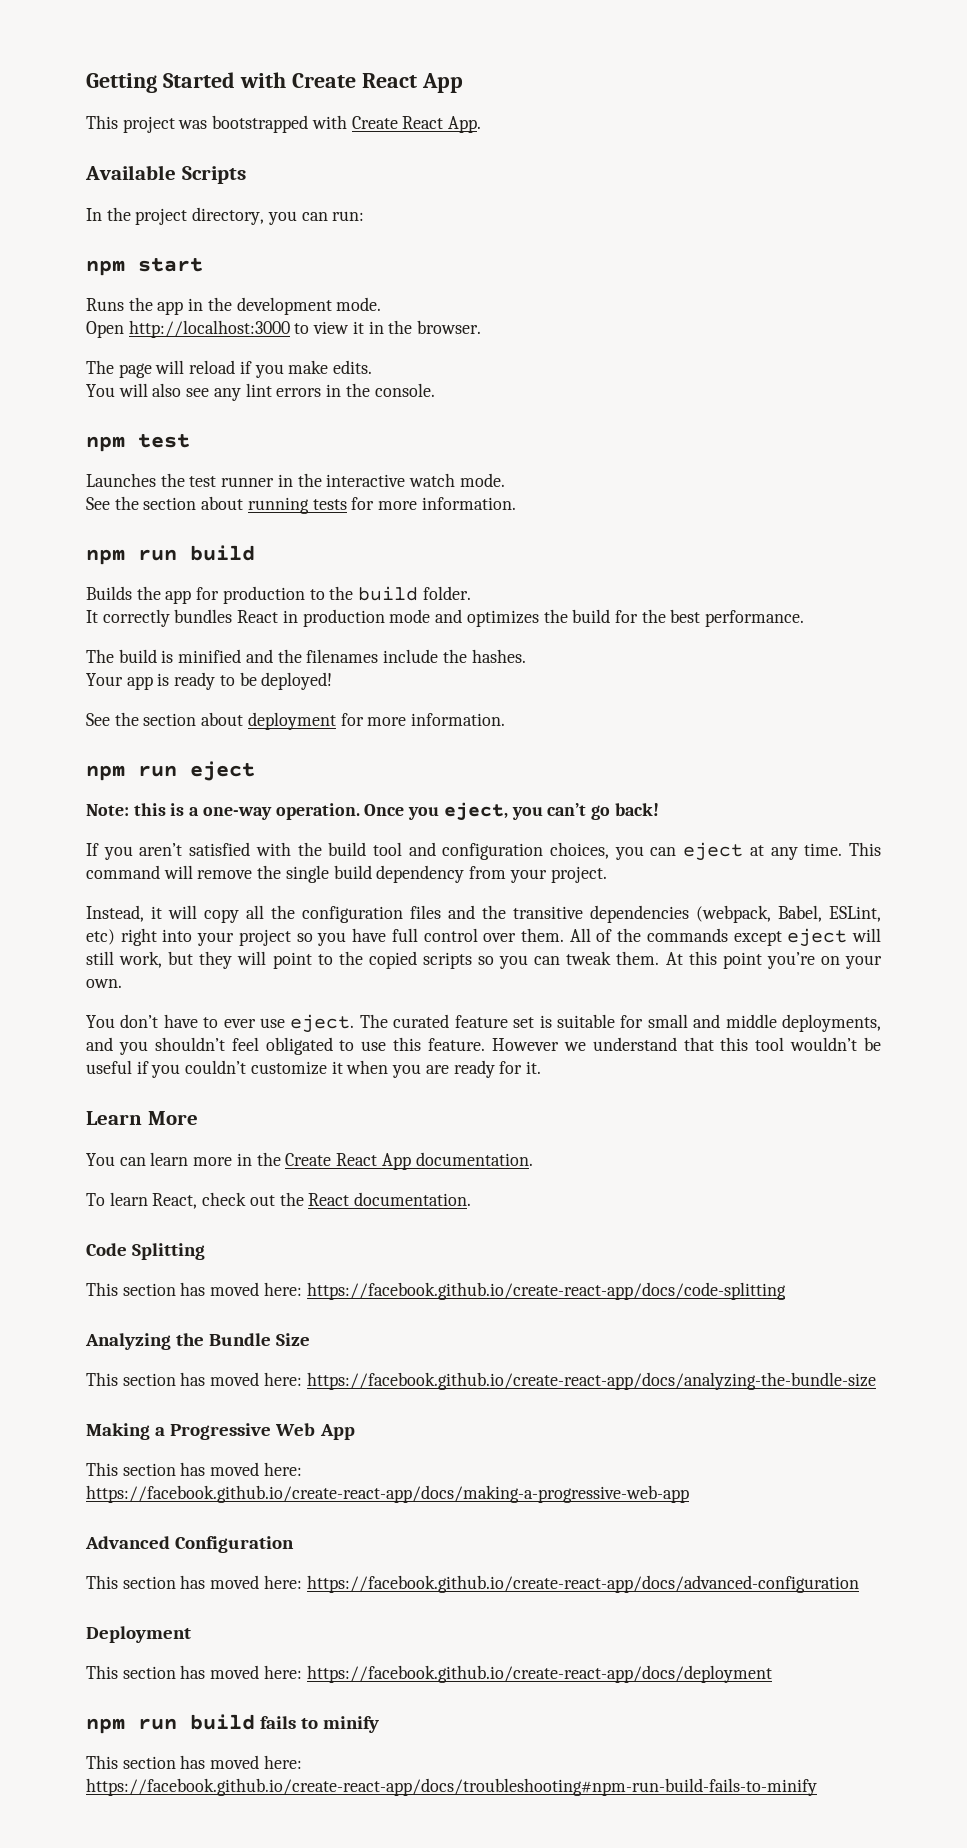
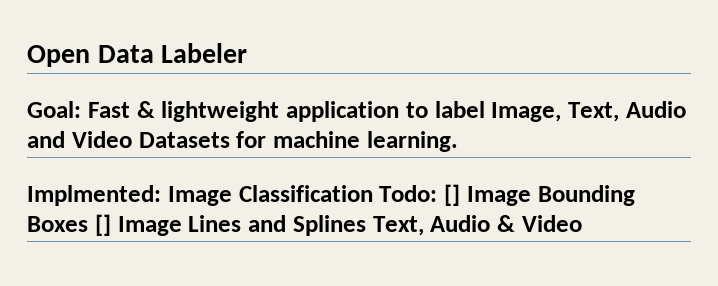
[86,72,463,93] [86,115,482,133] [85,165,246,184] [86,207,365,225] [86,258,203,276] [86,297,382,315] [86,320,482,338] [86,360,373,378] [86,383,435,401] [86,434,190,452] [86,473,505,487] [86,496,516,514] [86,545,255,565] [86,586,471,604] [86,609,805,627] [86,649,526,663] [86,672,333,690] [86,712,506,730] [86,761,255,781] [86,802,659,821] [86,842,882,861] [86,865,607,883] [86,905,881,923] [86,928,881,947] [86,951,883,969] [86,979,122,988] [86,1014,881,1033] [86,1037,881,1055] [86,1060,541,1078] [86,1111,198,1125] [86,1152,533,1170] [86,1192,472,1209] [86,1243,206,1260] [86,1282,786,1300] [85,1333,311,1350] [86,1372,876,1390] [86,1423,355,1440] [86,1462,302,1476] [86,1485,689,1503] [85,1536,295,1553] [86,1575,859,1593] [86,1626,191,1643] [86,1665,772,1683] [86,1714,380,1734] [86,1755,302,1769] [86,1778,817,1796] Getting Started with Create React App // This project was bootstrapped with Create React App. // Available Scripts // In the project directory, you can run: // npm start // Runs the app in the development mode. // Open http://localhost:3000 to view it in the browser. // The page will reload if you make edits. // You will also see any lint errors in the console. // npm test // Launches the test runner in the interactive watch mode. // See the section about running tests for more information. // npm run build // Builds the app for production to the build folder. // It correctly bundles React in production mode and optimizes the build for the best performance. // The build is minified and the filenames include the hashes. // Your app is ready to be deployed! // See the section about deployment for more information. // npm run eject // Note: this is a one-way operation. Once you eject, you can’t go back! // If you aren’t satisfied with the build tool and configuration choices, you can eject at any time. This command will remove the single build dependency from your project. // Instead, it will copy all the configuration files and the transitive dependencies (webpack, Babel, ESLint, etc) right into your project so you have full control over them. All of the commands except eject will still work, but they will point to the copied scripts so you can tweak them. At this point you’re on your own. // You don’t have to ever use eject. The curated feature set is suitable for small and middle deployments, and you shouldn’t feel obligated to use this feature. However we understand that this tool wouldn’t be useful if you couldn’t customize it when you are ready for it. // Learn More // You can learn more in the Create React App documentation. // To learn React, check out the React documentation. // Code Splitting // This section has moved here: https://facebook.github.io/create-react-app/docs/code-splitting // Analyzing the Bundle Size // This section has moved here: https://facebook.github.io/create-react-app/docs/analyzing-the-bundle-size // Making a Progressive Web App // This section has moved here: https://facebook.github.io/create-react-app/docs/making-a-progressive-web-app // Advanced Configuration // This section has moved here: https://facebook.github.io/create-react-app/docs/advanced-configuration // Deployment // This section has moved here: https://facebook.github.io/create-react-app/docs/deployment // npm run build fails to minify // This section has moved here: https://facebook.github.io/create-react-app/docs/troubleshooting#npm-run-build-fails-to-minify -> [27,43,248,67] [27,101,686,122] [27,131,458,152] [27,184,635,206] [27,214,582,236] Open Data Labeler // Goal: Fast & lightweight application to label Image, Text, Audio and Video Datasets for machine learning. // Implmented: Image Classification Todo: [] Image Bounding Boxes [] Image Lines and Splines Text, Audio & Video

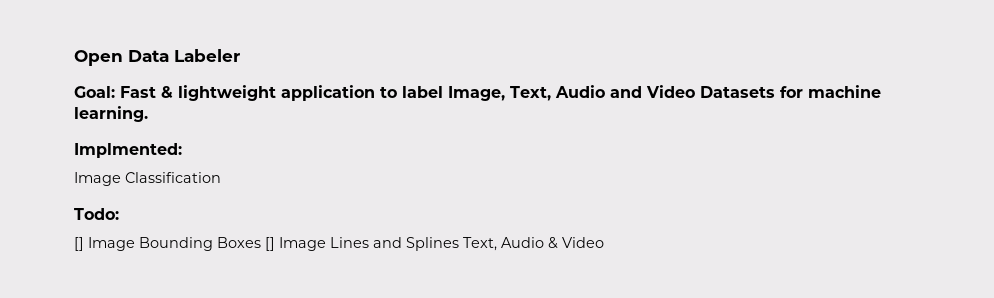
(161, 195) none -> (182, 150) //
(373, 193) none -> (221, 177) //
(438, 193) none -> (119, 214) //

